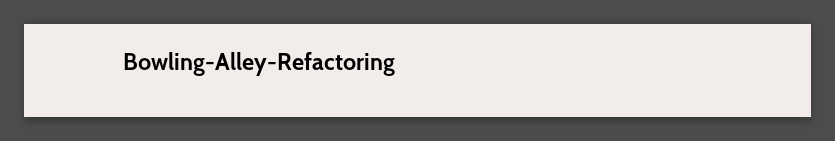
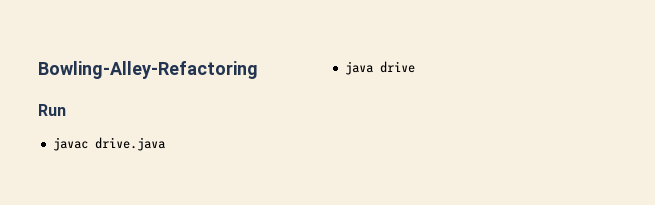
(395, 64) none -> [38,104,66,116] [53,137,166,151] [345,61,416,75] // Run // javac drive.java // java drive

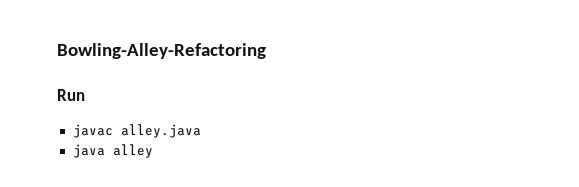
[95,137,166,151] drive.java -> [120,124,201,138] alley.java
[380,61,416,73] drive -> [112,144,153,158] alley

